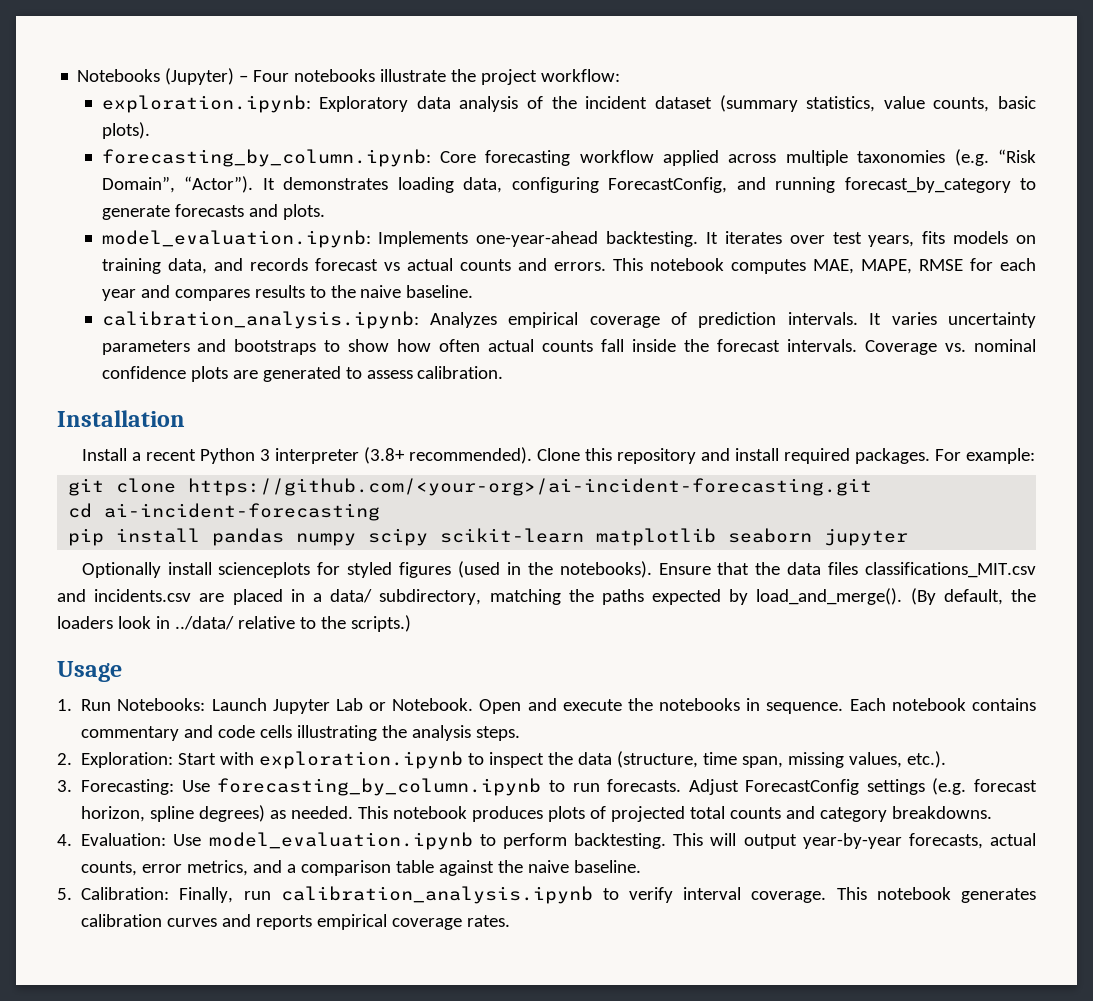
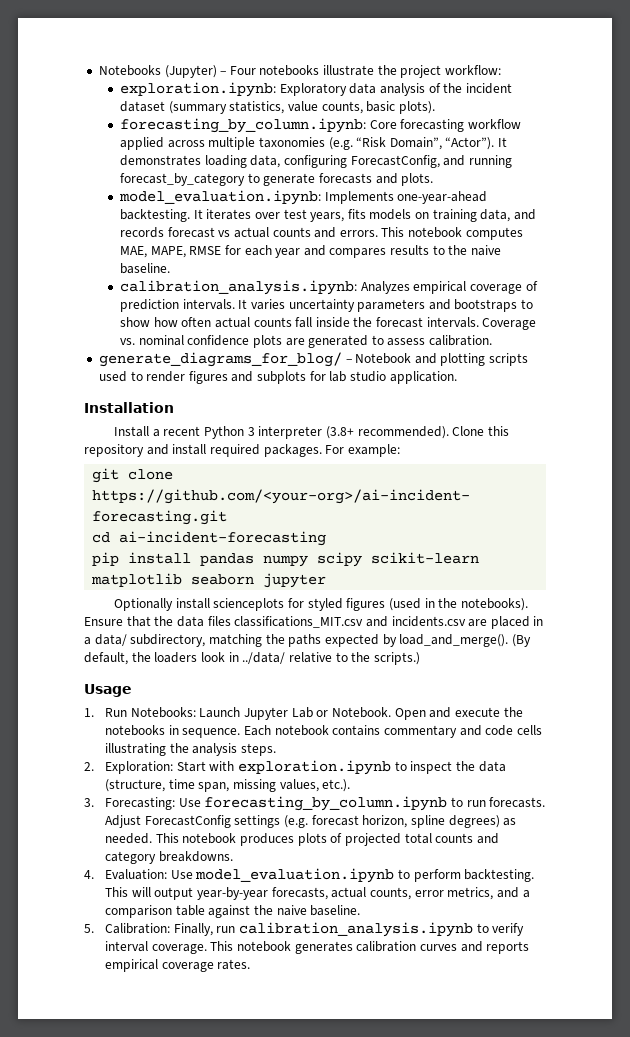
(504, 372) none -> [98,352,529,367] [98,371,457,384] // generate_diagrams_for_blog/ – Notebook and plotting scripts used to render figures and subplots for lab studio application.

